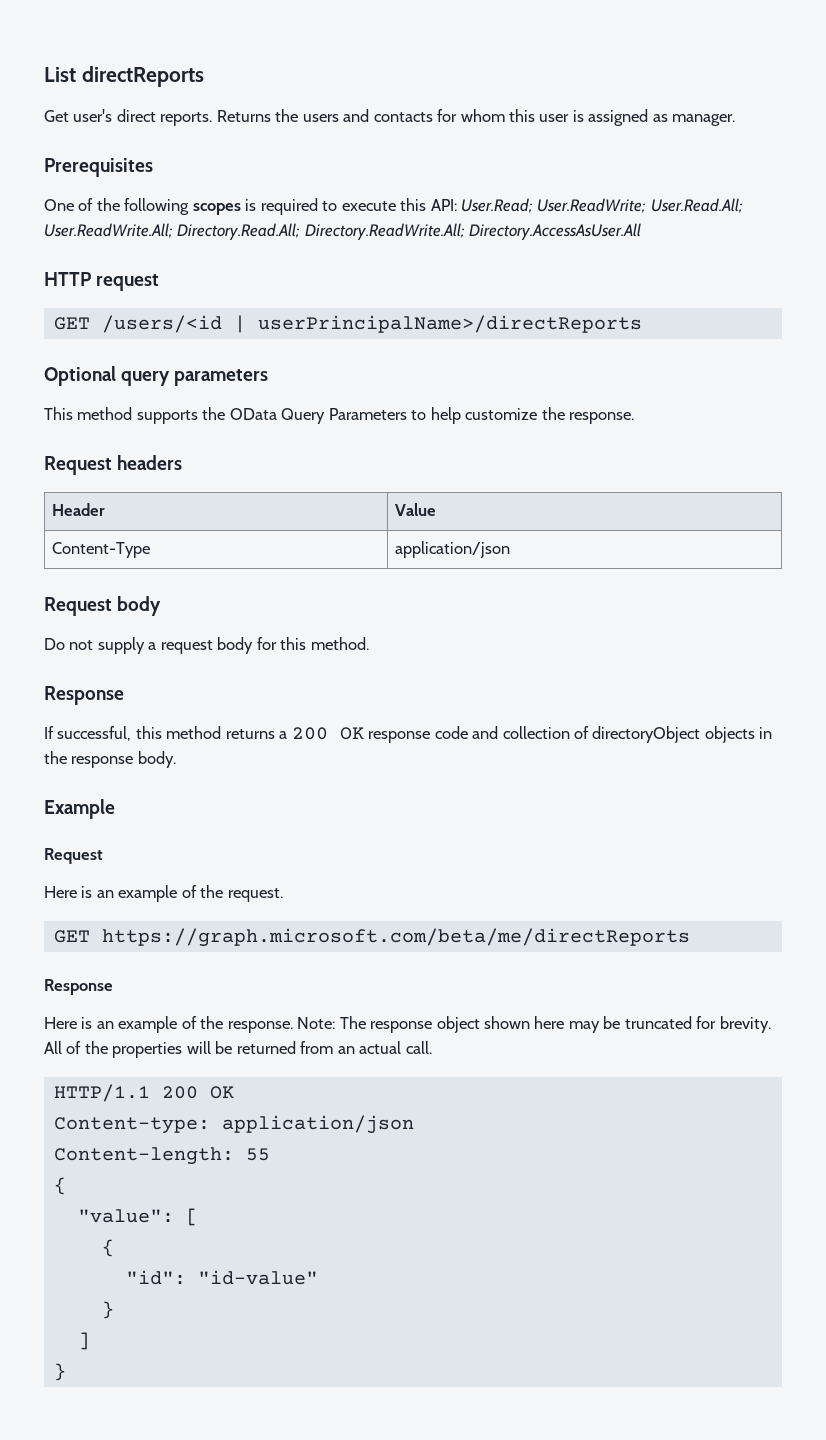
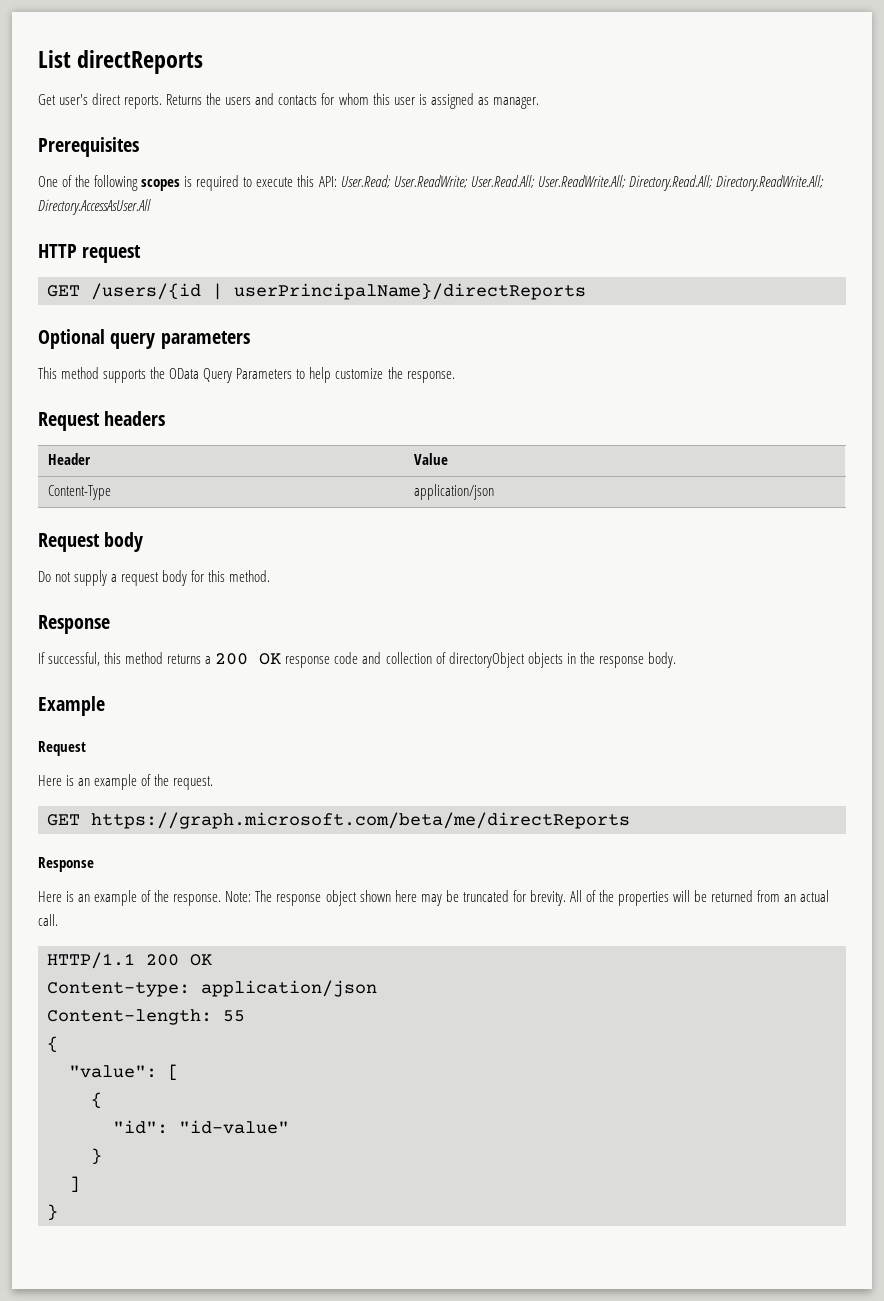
[101,315,642,333] /users/<id | userPrincipalName>/directReports -> [91,283,586,300] /users/{id | userPrincipalName}/directReports

